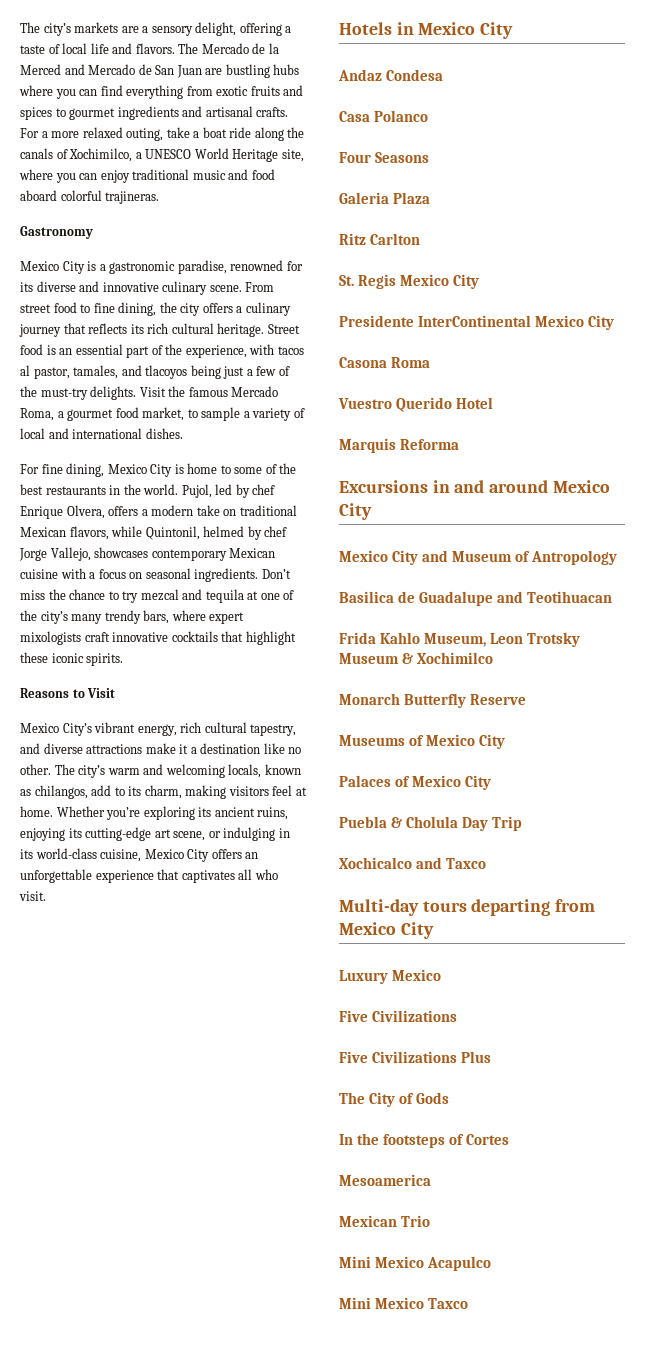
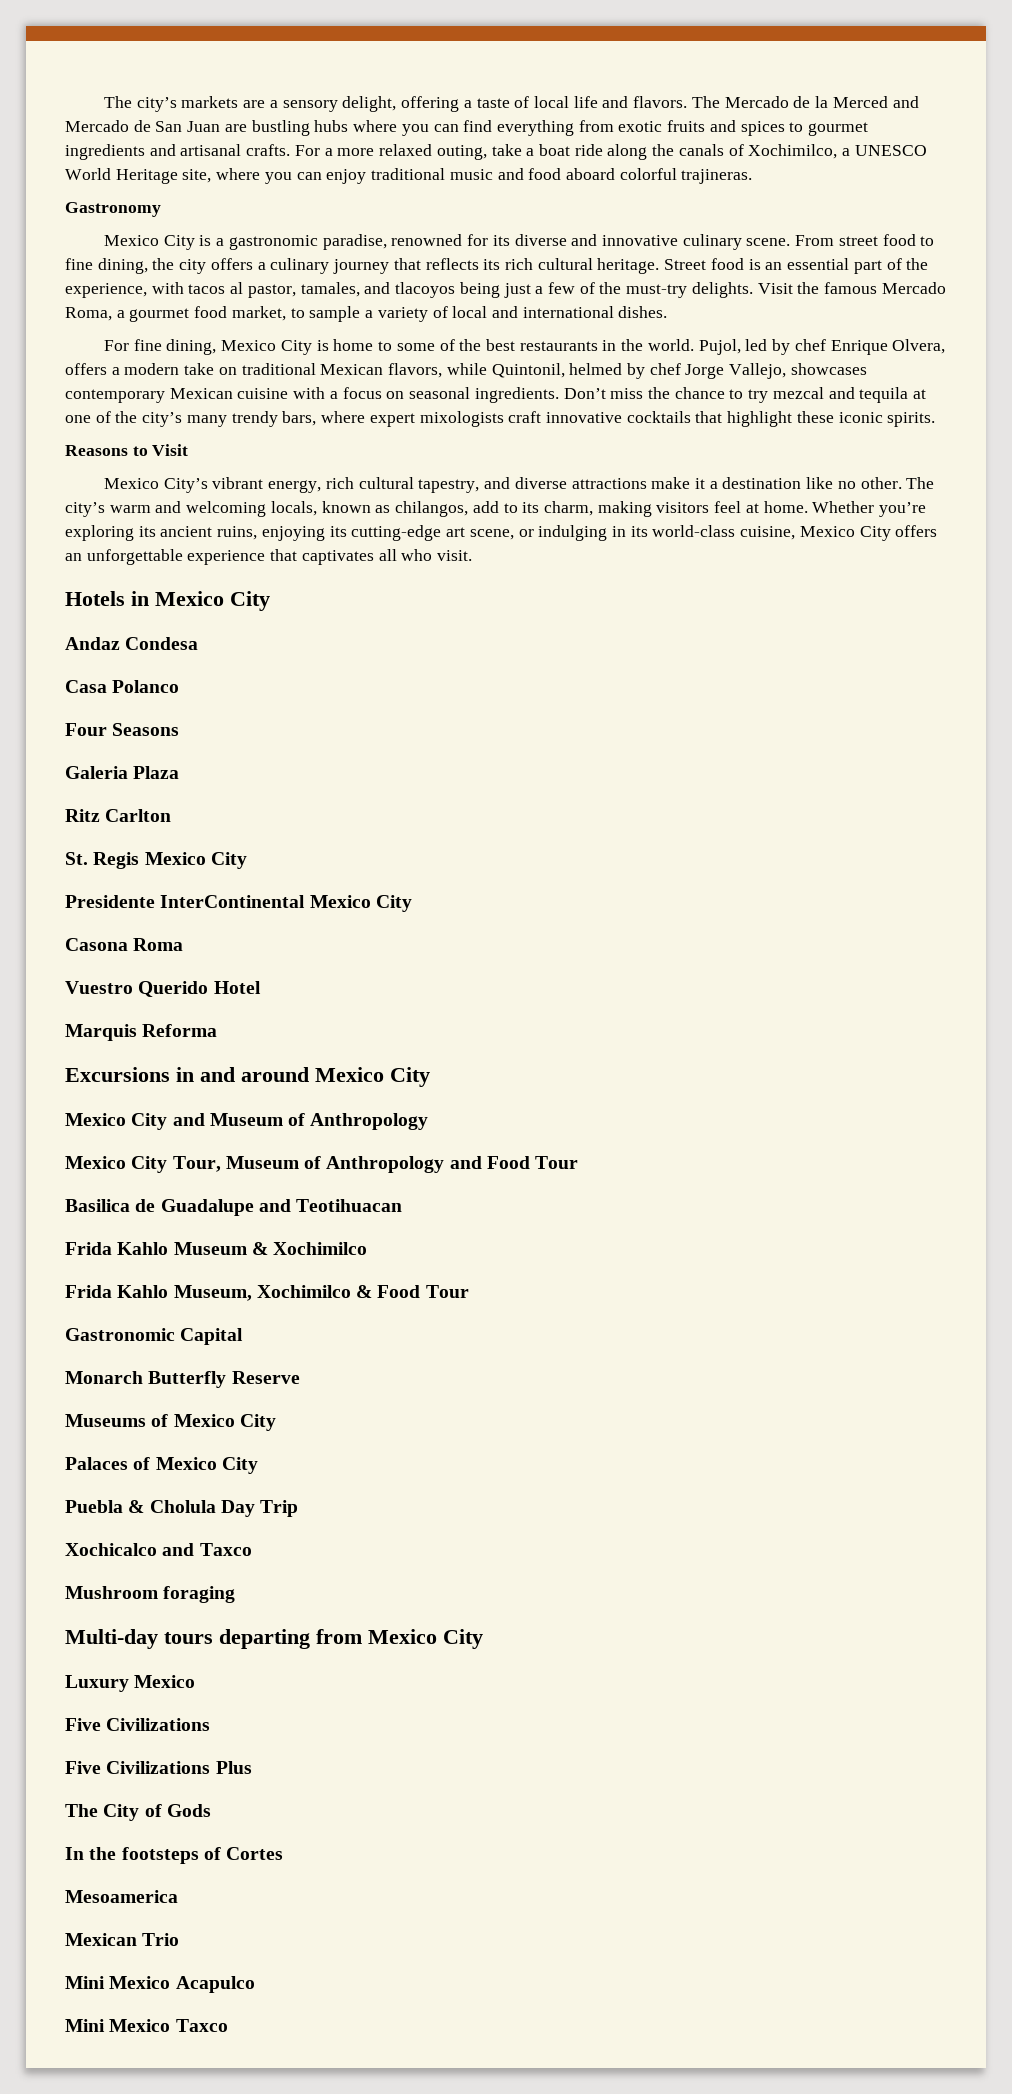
[531,550,618,565] Antropology -> [310,1113,429,1130] [65,1156,579,1173] Anthropology // Mexico City Tour, Museum of Anthropology and Food Tour
[424,632,581,647] Museum, Leon Trotsky -> (169, 1248) none
(494, 658) none -> [65,1285,469,1301] [65,1328,244,1345] // Frida Kahlo Museum, Xochimilco & Food Tour // Gastronomic Capital
(487, 863) none -> [65,1586,236,1603] // Mushroom foraging

